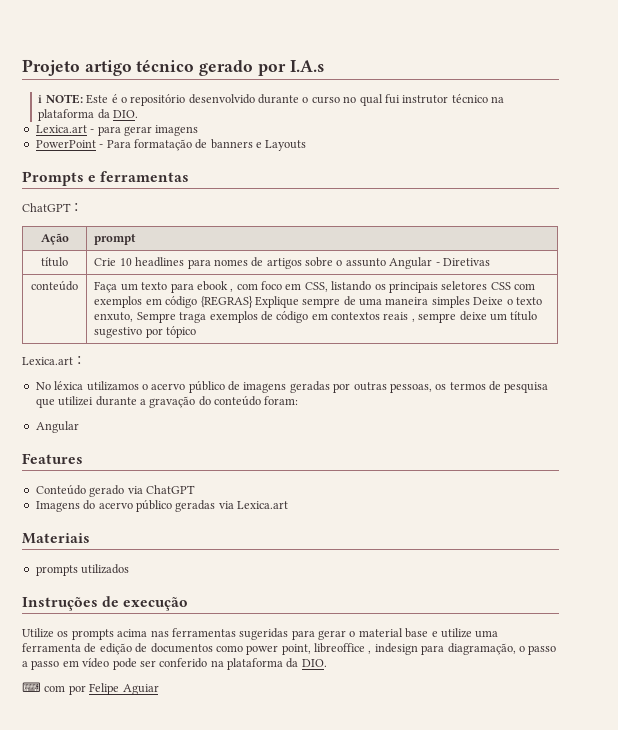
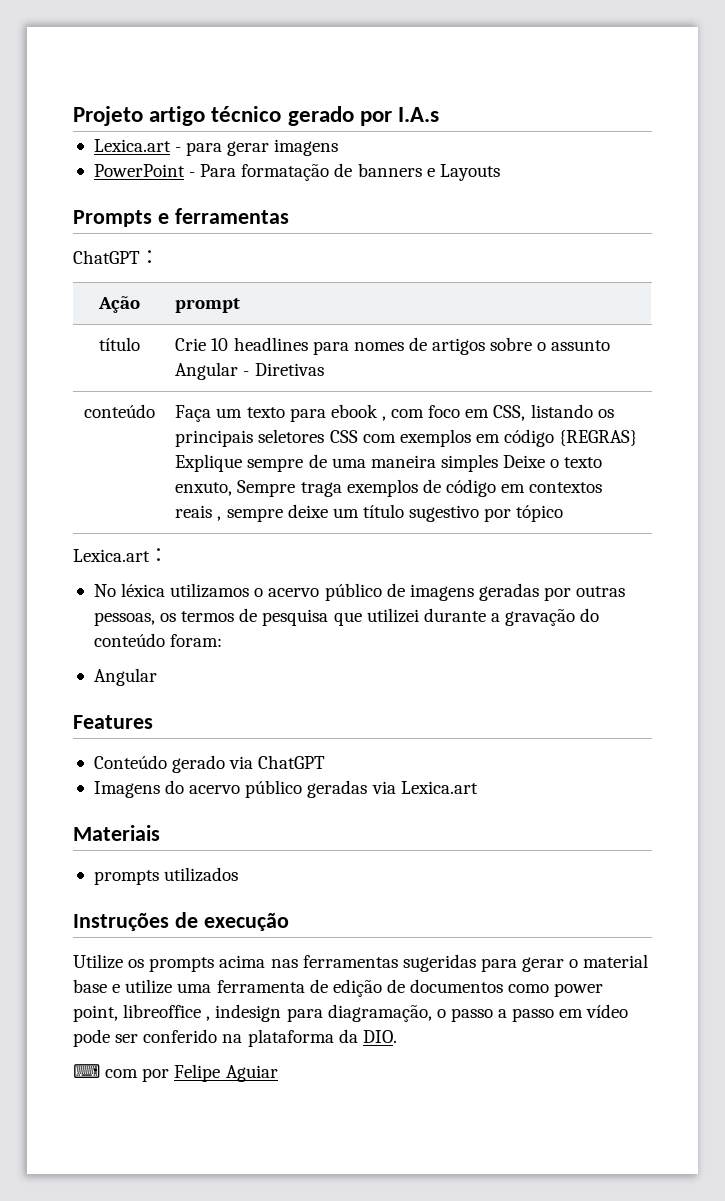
[38,94,505,106] [38,109,139,121] // ℹ NOTE: Este é o repositório desenvolvido durante o curso no qual fui instrutor técnico na plataforma da DIO. -> (440, 114) none

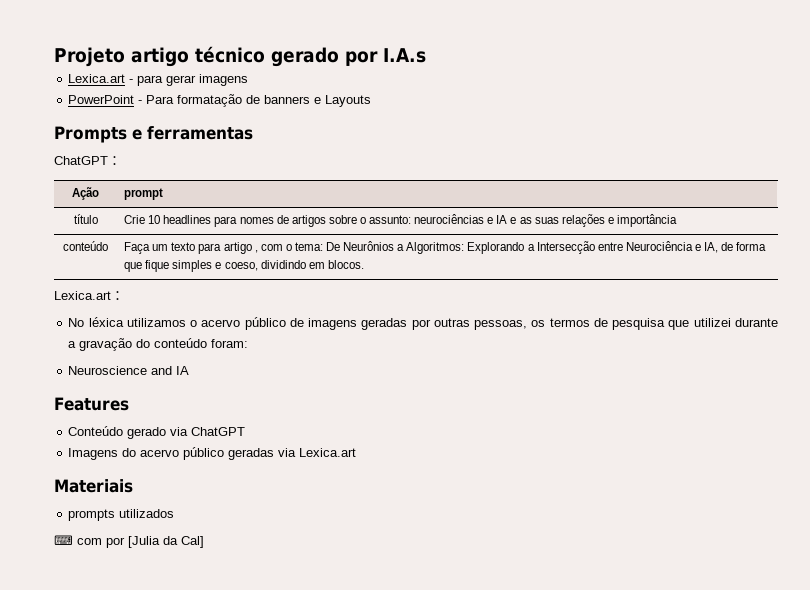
[551,340,611,351] [175,362,324,380] assunto Angular - Diretivas -> [369,214,678,227] assunto: neurociências e IA e as suas relações e importância
[330,404,378,418] ebook -> [223,242,252,254] artigo
[428,404,614,421] [175,429,638,447] [175,454,603,472] [175,479,603,497] [175,504,564,522] foco em CSS, listando os principais seletores CSS com exemplos em código {REGRAS} Explique sempre de uma maneira simples Deixe o texto enxuto, Sempre traga exemplos de código em contextos reais , sempre deixe um título sugestivo por tópico -> [285,241,767,254] [124,260,364,272] o tema: De Neurônios a Algoritmos: Explorando a Intersecção entre Neurociência e IA, de forma que fique simples e coeso, dividindo em blocos.
[93,668,157,686] Angular -> [68,366,190,375] Neuroscience and IA
[73,912,289,931] [73,954,649,972] [73,979,604,997] [73,1004,629,1022] [73,1029,397,1047] // Instruções de execução // Utilize os prompts acima nas ferramentas sugeridas para gerar o material base e utilize uma ferramenta de edição de documentos como power point, libreoffice , indesign para diagramação, o passo a passo em vídeo pode ser conferido na plataforma da DIO. -> (175, 513) none
[174,1064,278,1082] Felipe Aguiar -> [128,536,204,548] [Julia da Cal]

